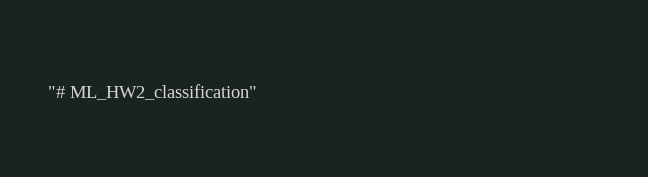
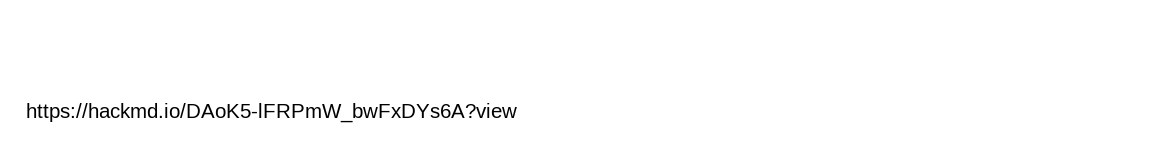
[48,84,257,100] "# ML_HW2_classification" -> [26,103,517,123] https://hackmd.io/DAoK5-lFRPmW_bwFxDYs6A?view

